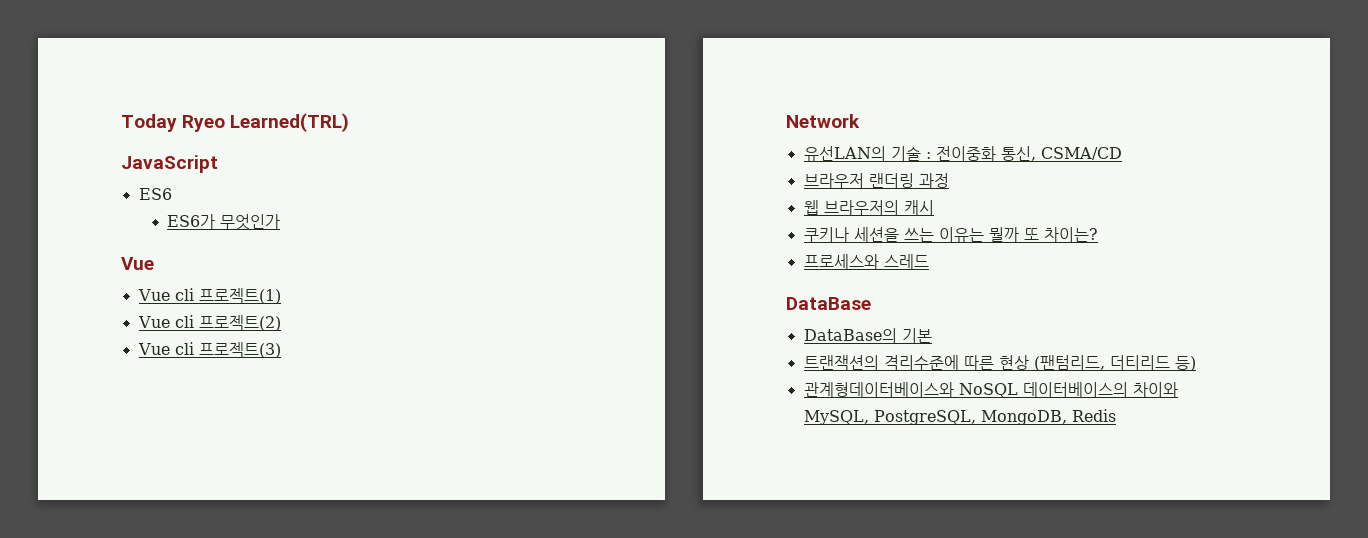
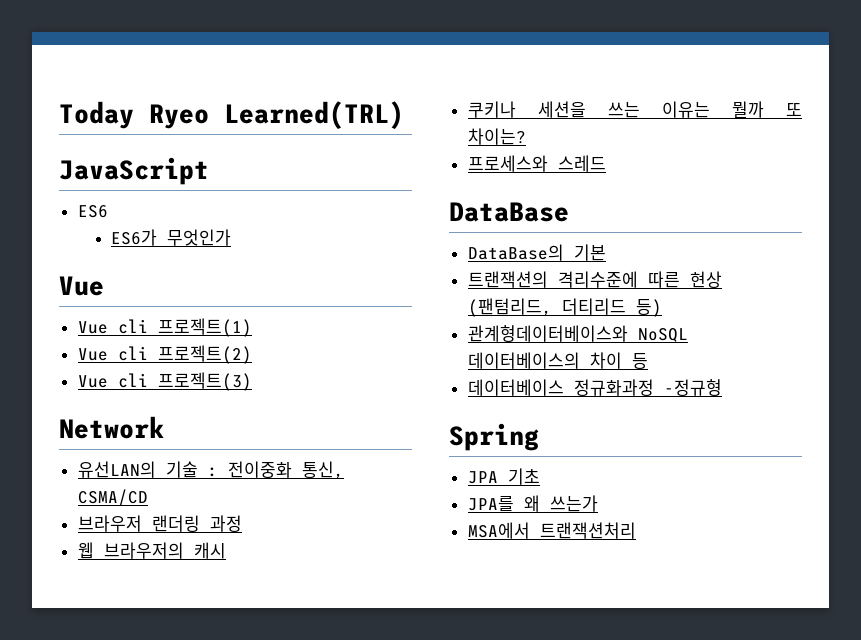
[1132,382,1178,397] [803,409,1116,425] 차이와 MySQL, PostgreSQL, MongoDB, Redis -> [589,352,648,369] [467,379,722,396] [449,423,539,451] [467,468,540,485] [467,495,598,512] [467,522,636,539] 차이 등 // 데이터베이스 정규화과정 -정규형 // Spring // JPA 기초 // JPA를 왜 쓰는가 // MSA에서 트랜잭션처리

